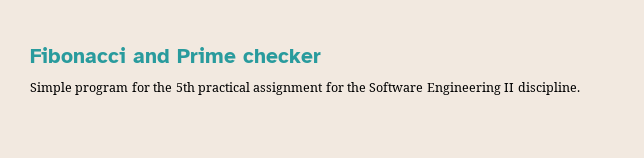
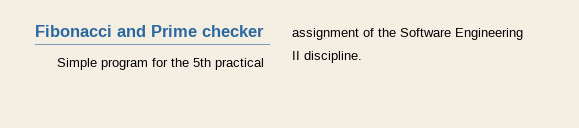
[325,82,344,92] for -> [363,28,374,37] of

